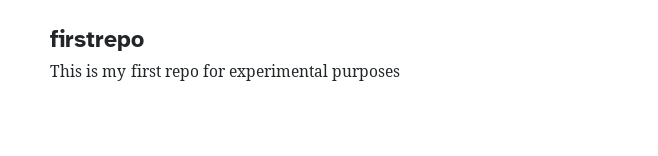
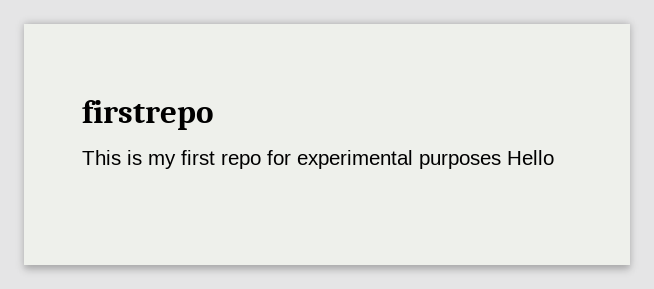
(401, 74) none -> [507,150,554,165] Hello

